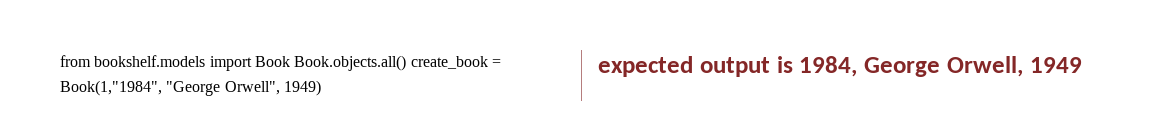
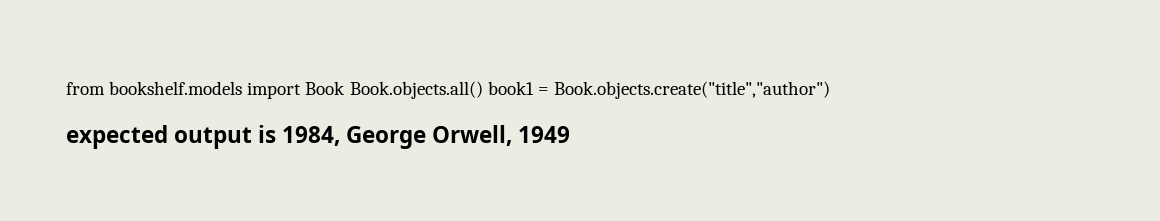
[410,56,501,69] [60,80,321,96] create_book = Book(1,"1984", "George Orwell", 1949) -> [487,81,830,99] book1 = Book.objects.create("title","author")

